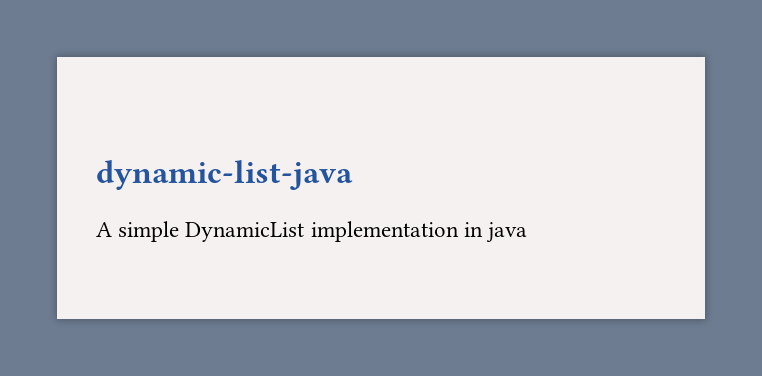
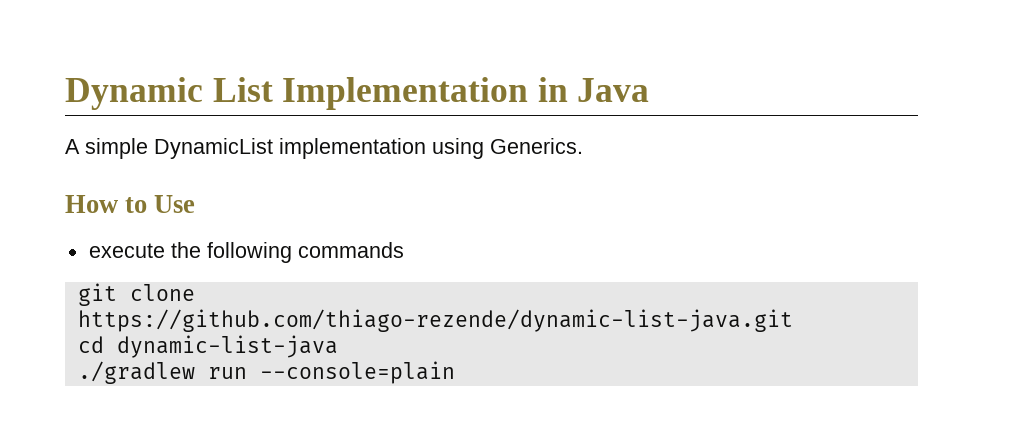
[96,160,353,190] dynamic-list-java -> [65,77,650,110] Dynamic List Implementation in Java
[463,222,528,243] in java -> [432,138,583,159] [65,195,196,213] [88,242,404,263] [77,283,195,306] [77,309,793,332] [77,335,338,358] [77,361,455,384] using Generics. // How to Use // execute the following commands // git clone https://github.com/thiago-rezende/dynamic-list-java.git // cd dynamic-list-java // ./gradlew run --console=plain

